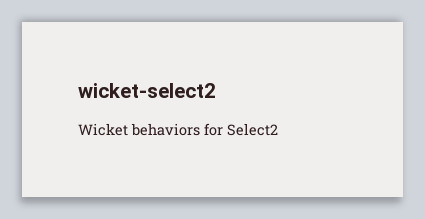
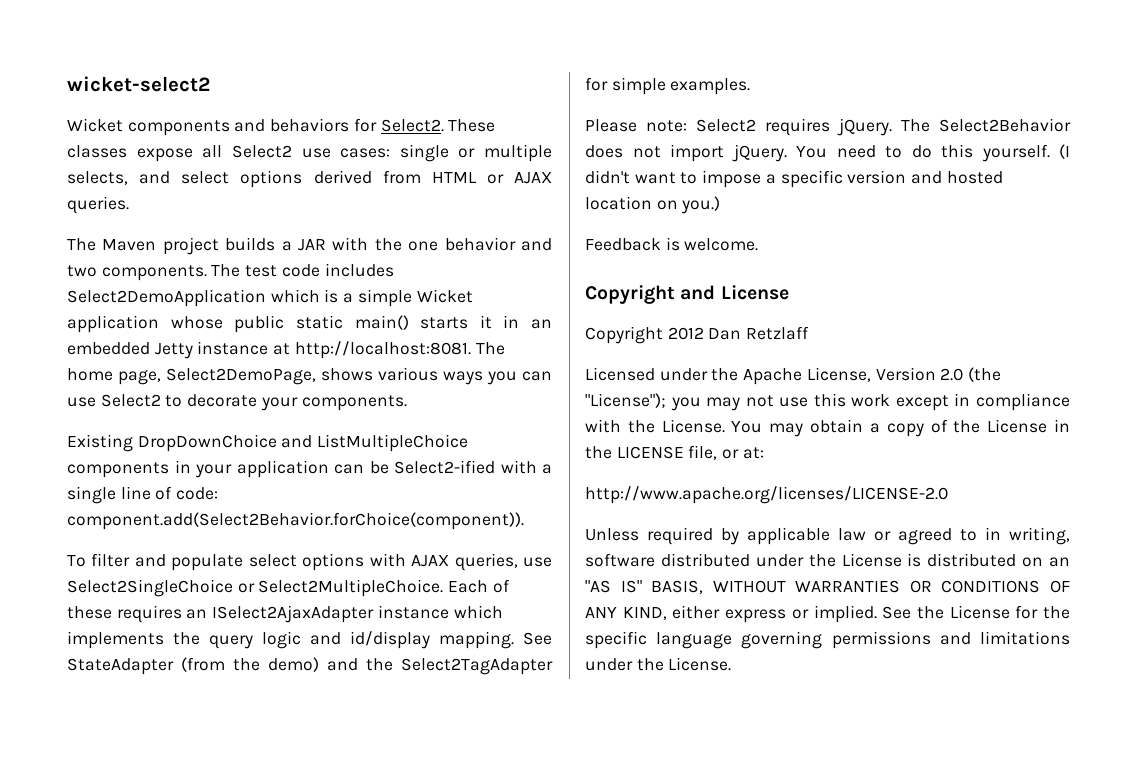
[131,123,278,136] behaviors for Select2 -> [127,118,496,136] [67,144,552,162] [67,170,552,188] [67,196,129,214] [67,237,552,255] [67,263,394,281] [67,289,473,307] [67,315,552,333] [67,341,505,359] [67,367,552,385] [67,394,407,411] [67,434,469,452] [67,460,552,478] [67,486,219,504] [67,512,524,530] [67,553,552,571] [67,579,510,597] [67,605,503,623] [67,631,552,649] [67,657,553,675] [585,77,751,95] [585,118,1071,136] [585,144,1070,162] [585,170,1003,188] [585,196,721,214] [585,237,759,251] [585,285,789,304] [585,326,810,344] [585,367,1002,385] [585,393,1070,411] [585,419,1070,437] [585,445,764,460] [585,486,948,504] [585,527,1070,545] [585,553,1070,567] [585,580,1070,594] [585,605,1070,623] [585,631,1070,649] [585,657,732,671] components and behaviors for Select2. These classes expose all Select2 use cases: single or multiple selects, and select options derived from HTML or AJAX queries. // The Maven project builds a JAR with the one behavior and two components. The test code includes Select2DemoApplication which is a simple Wicket application whose public static main() starts it in an embedded Jetty instance at http://localhost:8081. The home page, Select2DemoPage, shows various ways you can use Select2 to decorate your components. // Existing DropDownChoice and ListMultipleChoice components in your application can be Select2-ified with a single line of code: component.add(Select2Behavior.forChoice(component)). // To filter and populate select options with AJAX queries, use Select2SingleChoice or Select2MultipleChoice. Each of these requires an ISelect2AjaxAdapter instance which implements the query logic and id/display mapping. See StateAdapter (from the demo) and the Select2TagAdapter for simple examples. // Please note: Select2 requires jQuery. The Select2Behavior does not import jQuery. You need to do this yourself. (I didn't want to impose a specific version and hosted location on you.) // Feedback is welcome. // Copyright and License // Copyright 2012 Dan Retzlaff // Licensed under the Apache License, Version 2.0 (the "License"); you may not use this work except in compliance with the License. You may obtain a copy of the License in the LICENSE file, or at: // http://www.apache.org/licenses/LICENSE-2.0 // Unless required by applicable law or agreed to in writing, software distributed under the License is distributed on an "AS IS" BASIS, WITHOUT WARRANTIES OR CONDITIONS OF ANY KIND, either express or implied. See the License for the specific language governing permissions and limitations under the License.

